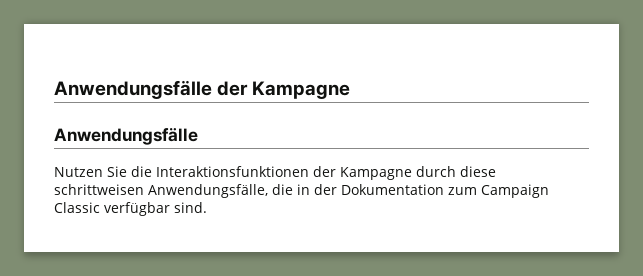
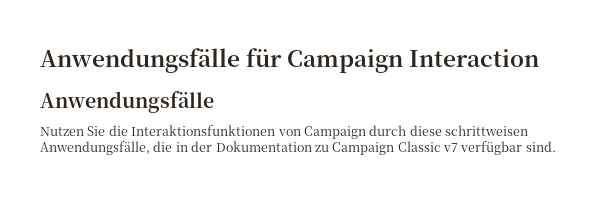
[54,80,351,99] Anwendungsfälle der Kampagne -> [40,48,540,73] Anwendungsfälle für Campaign Interaction
[313,166,412,180] der Kampagne -> [277,126,366,139] von Campaign
[448,187,477,195] zum -> [314,145,329,152] zu
(100, 207) none -> [443,143,458,152] v7

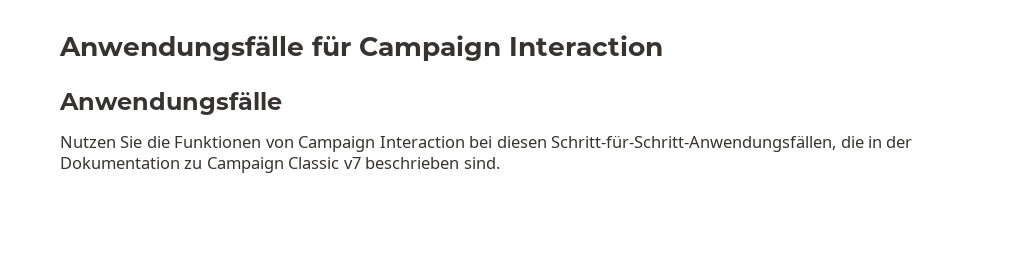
[131,125,276,136] Interaktionsfunktionen -> [174,136,262,148] Funktionen
[369,125,528,136] [40,141,150,155] durch diese schrittweisen Anwendungsfälle, -> [379,135,837,152] Interaction bei diesen Schritt-für-Schritt-Anwendungsfällen,
[460,141,523,155] verfügbar -> [365,157,460,169] beschrieben

